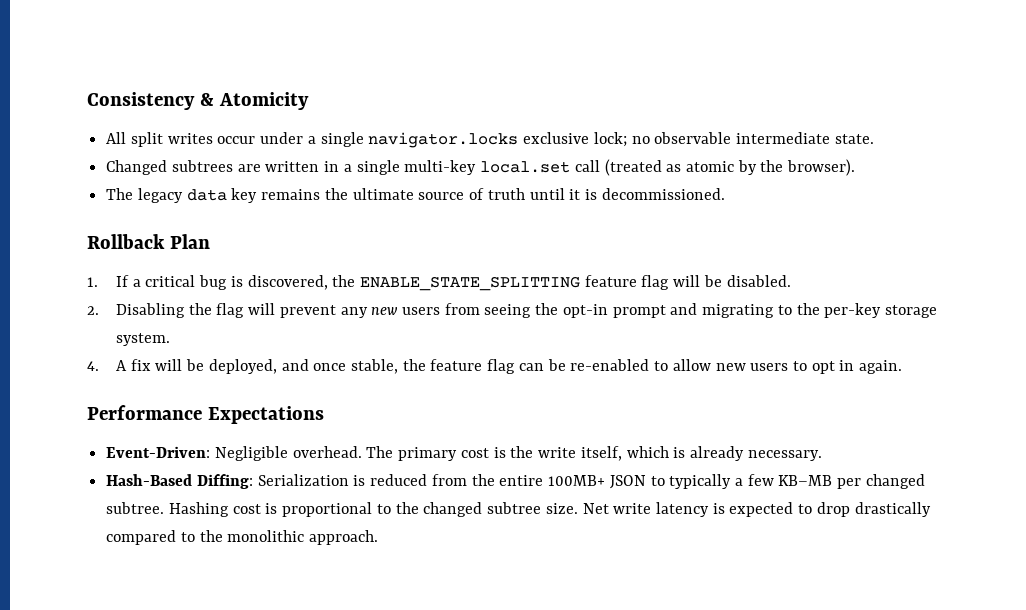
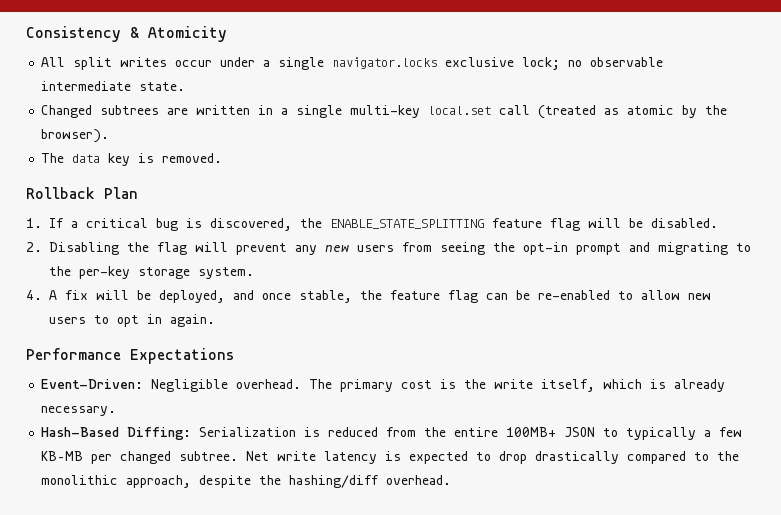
[137,188,183,203] legacy -> (65, 158) none
[261,188,725,200] remains the ultimate source of truth until it is decommissioned. -> [138,153,223,163] is removed.
[168,502,578,517] Hashing cost is proportional to the changed subtree size. -> (239, 456) none
[309,530,379,545] approach. -> [126,475,452,488] approach, despite the hashing/diff overhead.

